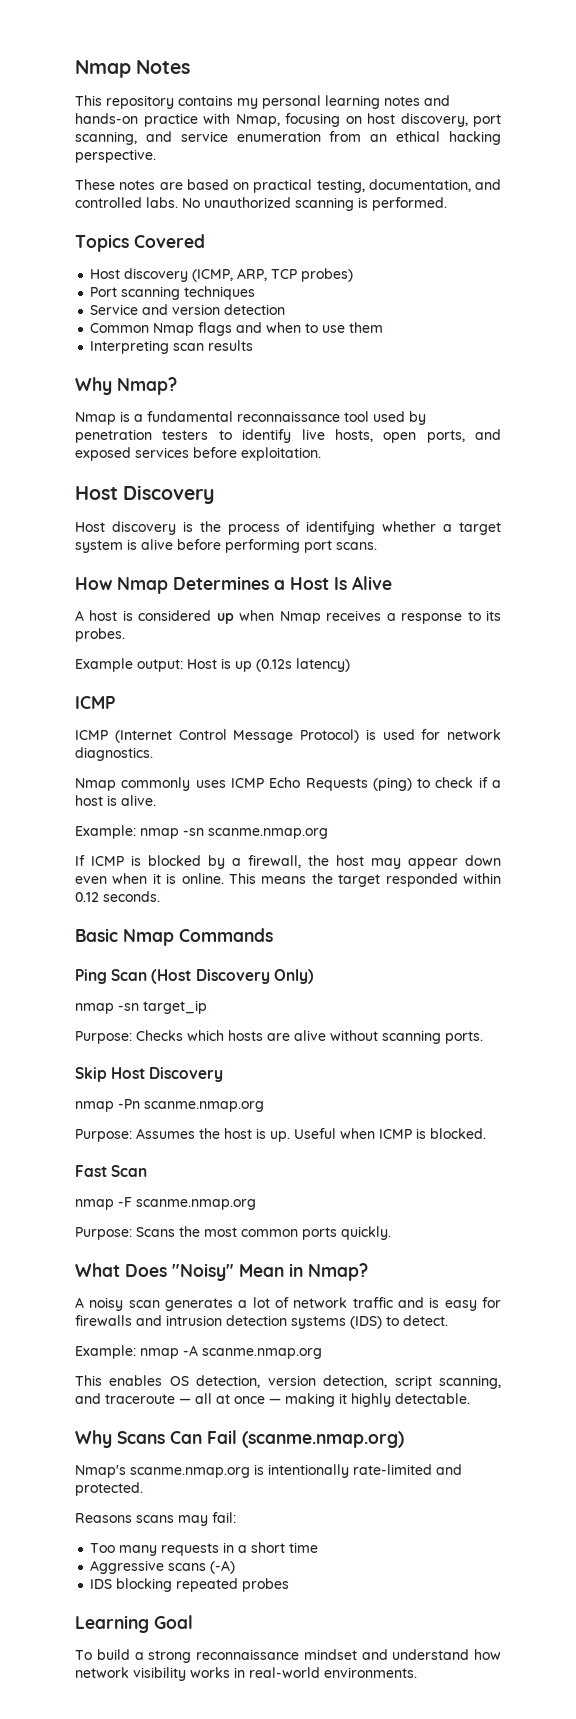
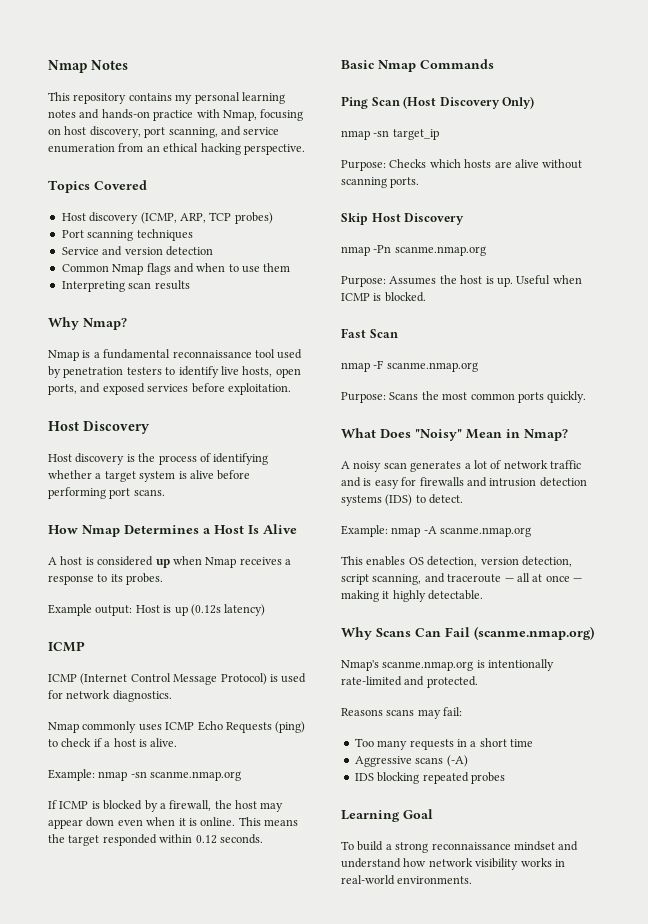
[75,179,501,193] [75,197,447,211] // These notes are based on practical testing, documentation, and controlled labs. No unauthorized scanning is performed. -> (305, 149) none

